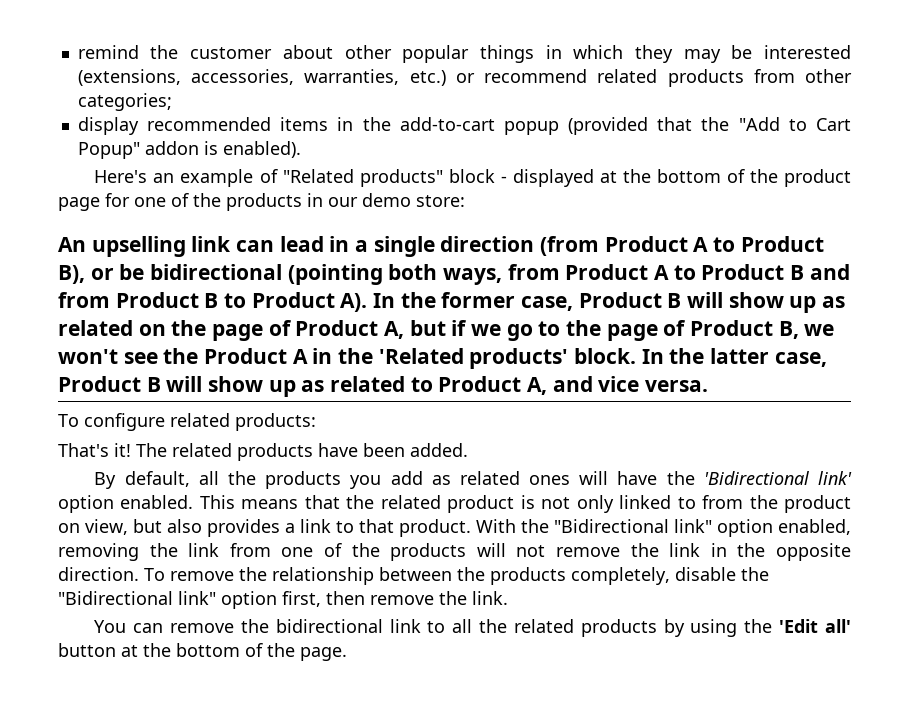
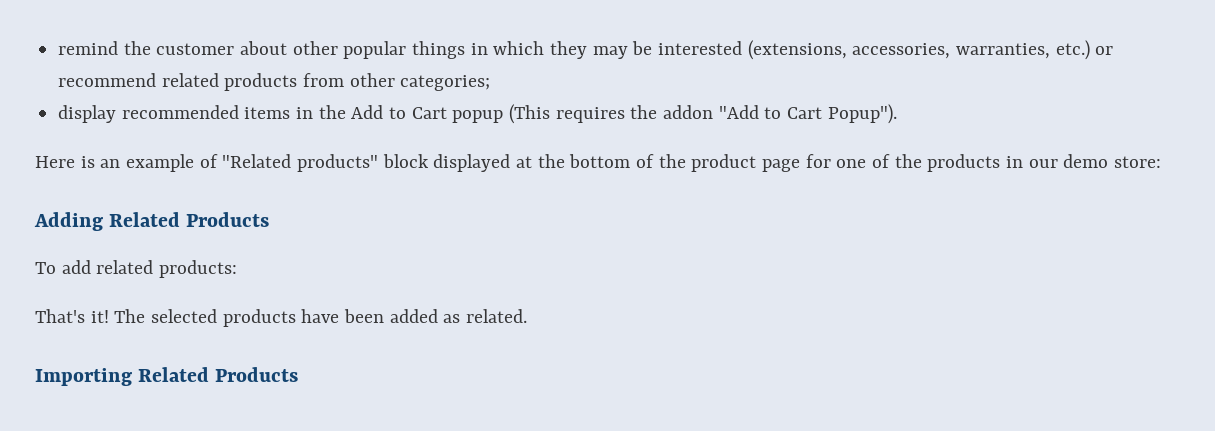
[399,117,852,135] [77,141,301,159] [94,170,148,183] add-to-cart popup (provided that the "Add to Cart Popup" addon is enabled). // Here's -> [351,104,897,124] [35,156,95,168] Add to Cart popup (This requires the addon "Add to Cart Popup"). // Here is
[500,176,507,183] - -> (429, 161) none
[58,236,824,257] [58,264,850,285] [58,292,846,313] [58,320,835,341] [58,348,827,369] [58,376,709,397] [58,413,165,431] An upselling link can lead in a single direction (from Product A to Product B), or be bidirectional (pointing both ways, from Product A to Product B and from Product B to Product A). In the former case, Product B will show up as related on the page of Product A, but if we go to the page of Product B, we won't see the Product A in the 'Related products' block. In the latter case, Product B will show up as related to Product A, and vice versa. // To configure -> [34,212,270,231] [35,260,91,274] Adding Related Products // To add
[172,443,232,457] related -> [151,309,218,323] selected
[410,443,468,457] [94,471,853,489] [58,495,851,513] [58,519,851,537] [58,543,852,561] [58,567,769,585] [58,591,508,609] [94,619,851,637] [58,643,347,661] added. // By default, all the products you add as related ones will have the 'Bidirectional link' option enabled. This means that the related product is not only linked to from the product on view, but also provides a link to that product. With the "Bidirectional link" option enabled, removing the link from one of the products will not remove the link in the opposite direction. To remove the relationship between the products completely, disable the "Bidirectional link" option first, then remove the link. // You can remove the bidirectional link to all the related products by using the 'Edit all' button at the bottom of the page. -> [389,309,528,323] [35,367,299,386] added as related. // Importing Related Products

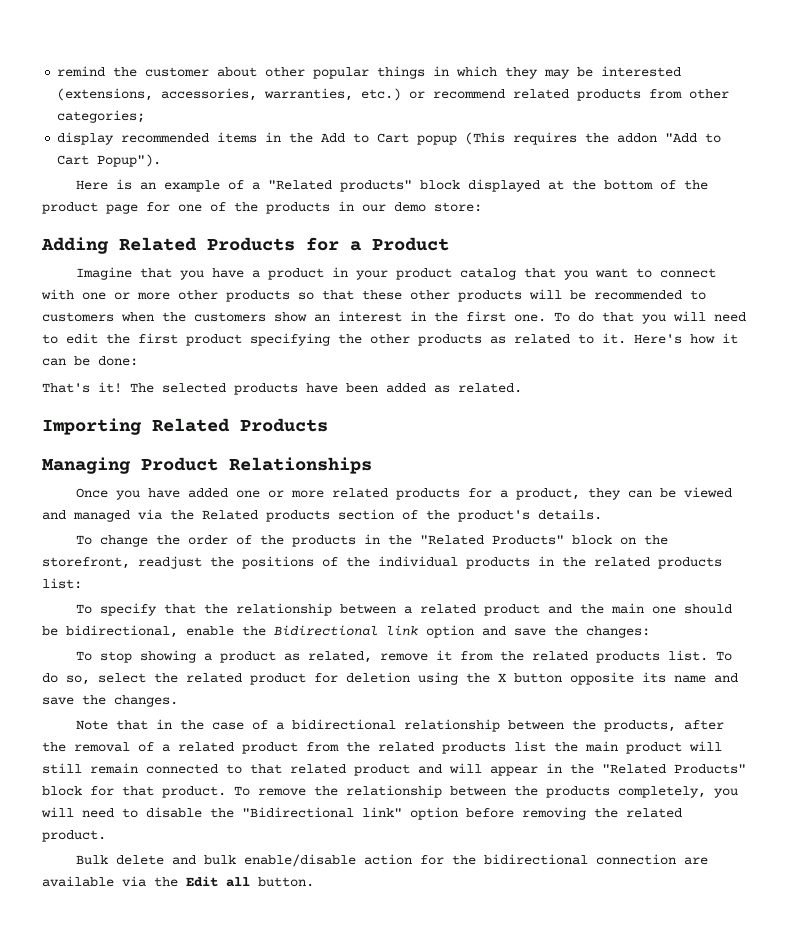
(218, 161) none -> [252,182,261,190] a
[35,260,238,278] // To add related products: -> [306,237,449,251] [76,267,717,280] [41,289,706,302] [42,311,746,324] [42,333,738,346] [42,356,138,366] for a Product // Imagine that you have a product in your product catalog that you want to connect with one or more other products so that these other products will be recommended to customers when the customers show an interest in the first one. To do that you will need to edit the first product specifying the other products as related to it. Here's how it can be done:
(299, 374) none -> [42,457,372,474] [76,487,733,500] [42,509,602,522] [76,534,669,547] [42,556,722,569] [42,578,82,589] [76,603,733,616] [42,625,650,638] [76,650,733,663] [42,672,738,685] [42,695,178,707] [76,719,725,732] [42,741,722,754] [42,763,746,776] [42,785,738,798] [41,807,682,820] [42,830,106,842] [76,854,709,867] [42,876,314,887] // Managing Product Relationships // Once you have added one or more related products for a product, they can be viewed and managed via the Related products section of the product's details. // To change the order of the products in the "Related Products" block on the storefront, readjust the positions of the individual products in the related products list: // To specify that the relationship between a related product and the main one should be bidirectional, enable the Bidirectional link option and save the changes: // To stop showing a product as related, remove it from the related products list. To do so, select the related product for deletion using the X button opposite its name and save the changes. // Note that in the case of a bidirectional relationship between the products, after the removal of a related product from the related products list the main product will still remain connected to that related product and will appear in the "Related Products" block for that product. To remove the relationship between the products completely, you will need to disable the "Bidirectional link" option before removing the related product. // Bulk delete and bulk enable/disable action for the bidirectional connection are available via the Edit all button.

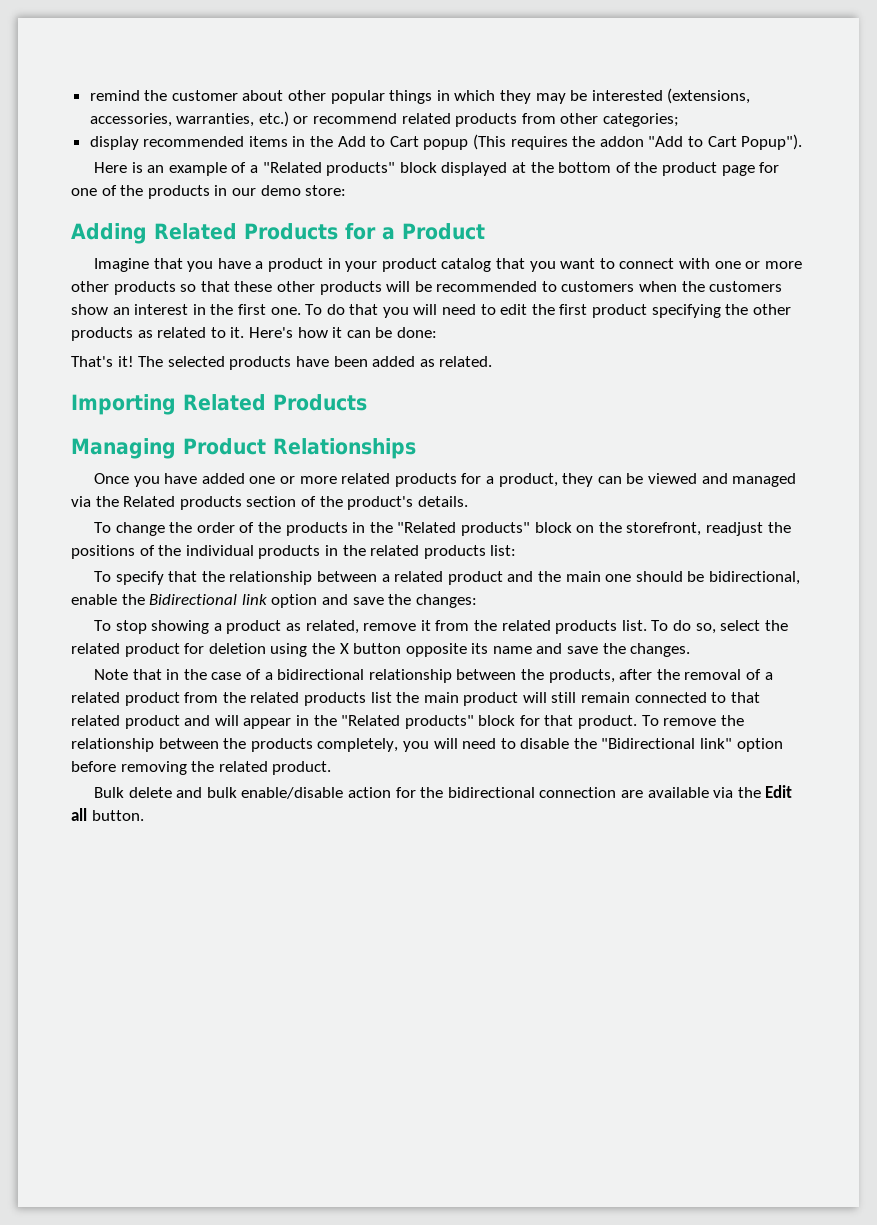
[492,535,565,545] Products" -> [460,522,530,536] products"
[674,764,746,774] Products" -> [404,715,474,729] products"

